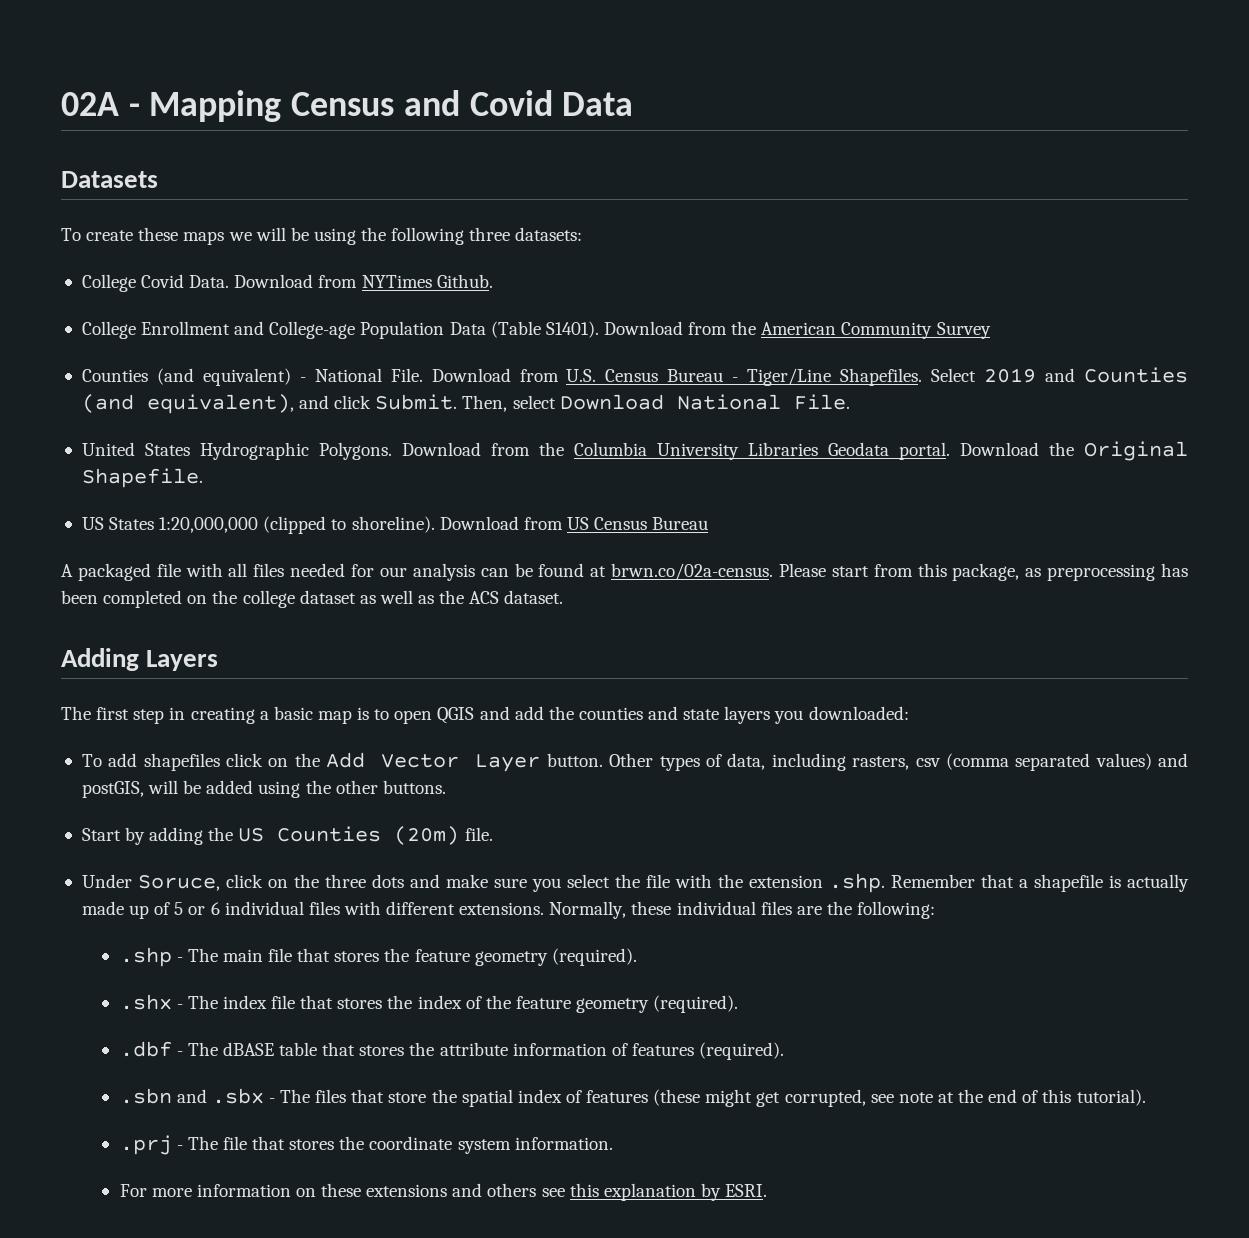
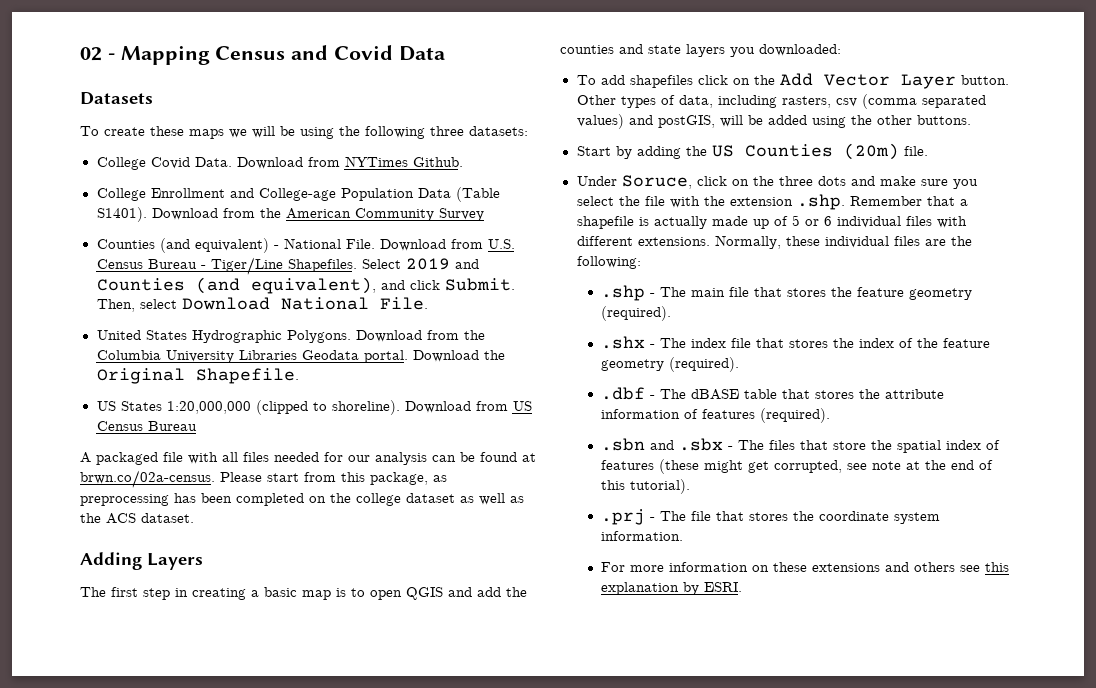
[61,92,119,116] 02A -> [80,47,102,61] 02

